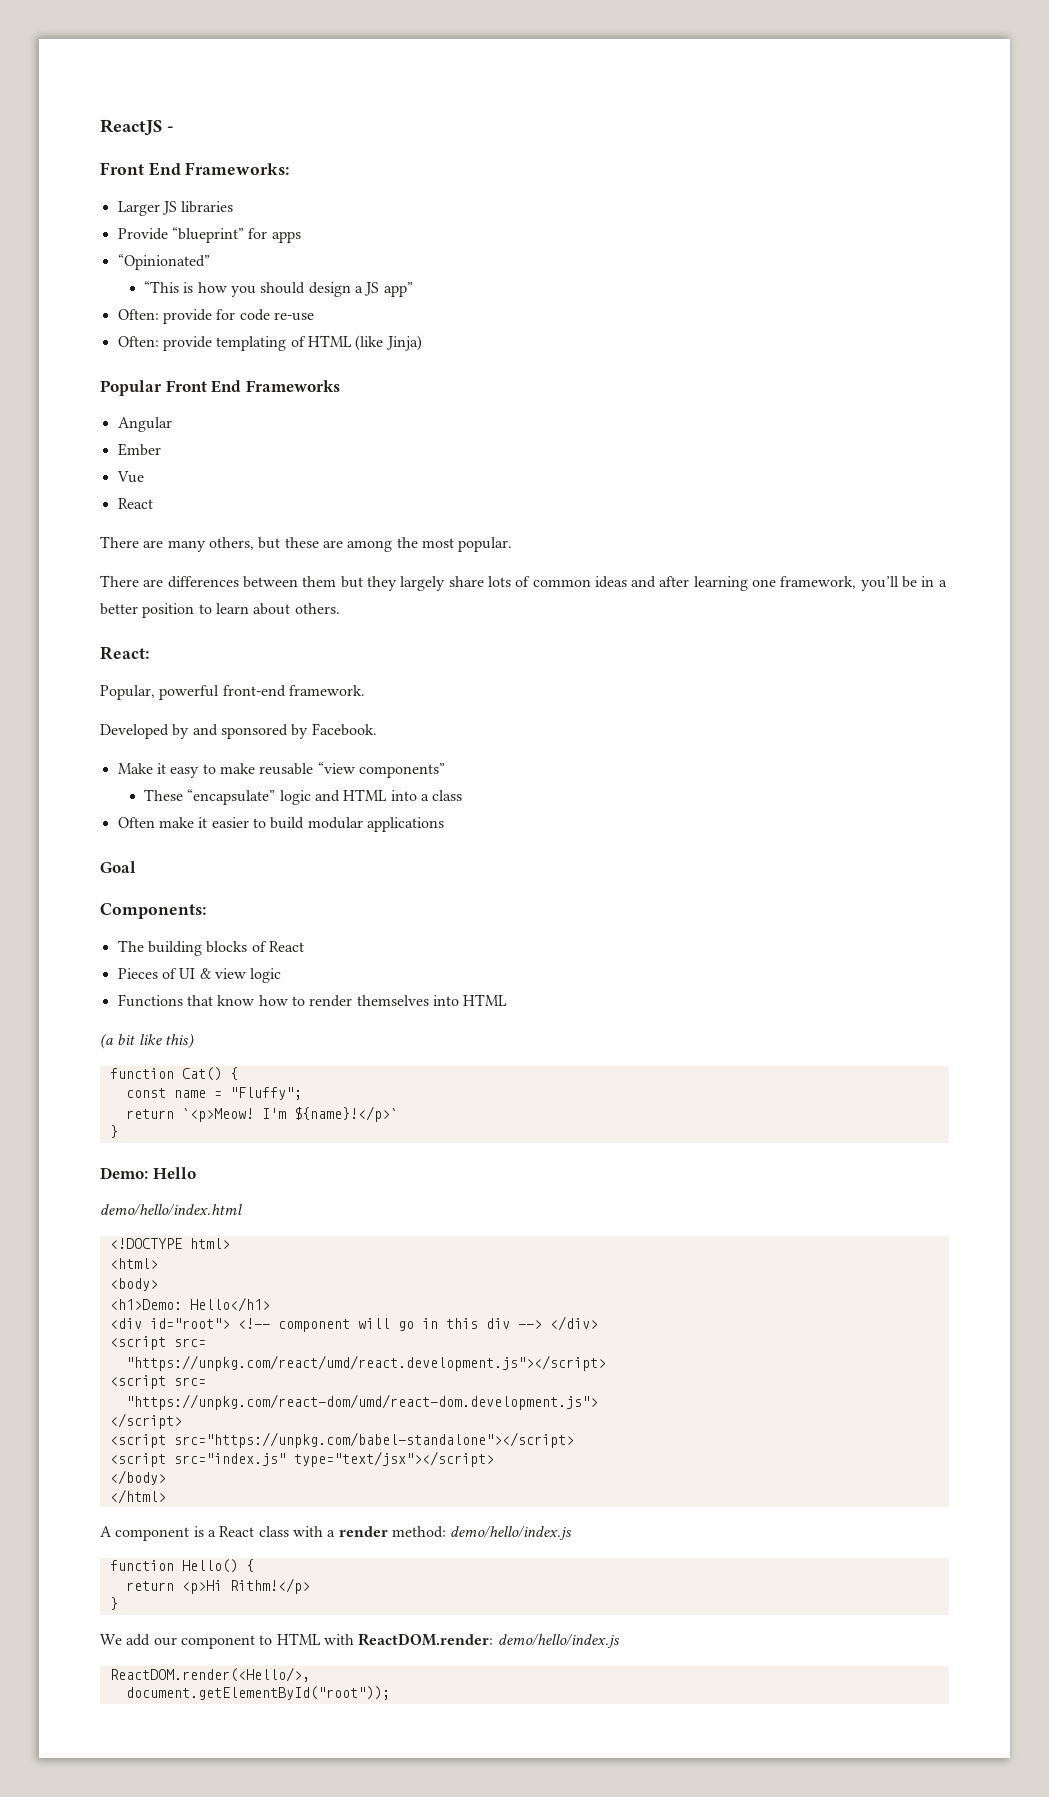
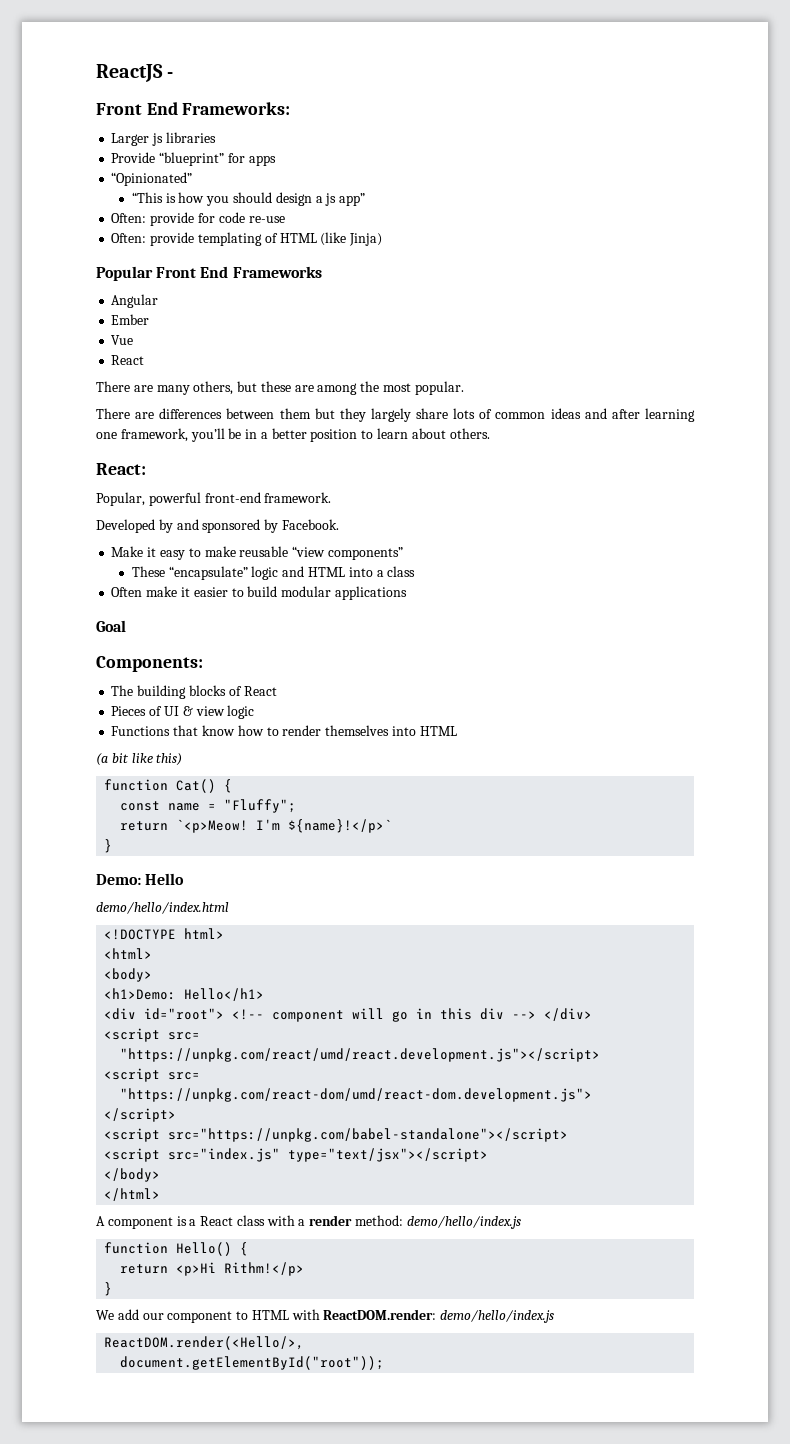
[161,201,177,215] JS -> [152,133,164,146] js
[364,282,380,296] JS -> [325,193,337,206] js

